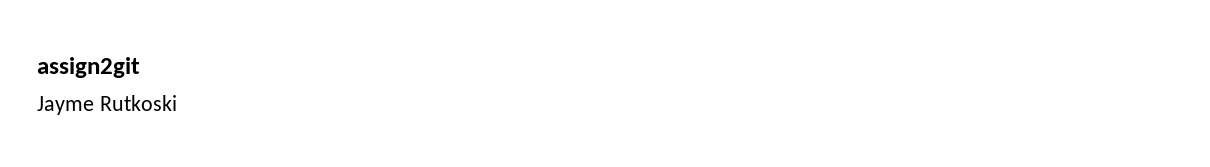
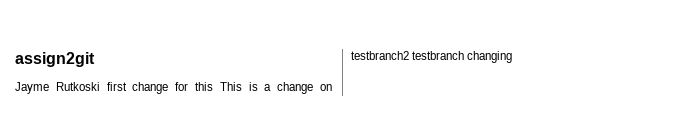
(177, 103) none -> [106,82,333,94] [351,51,513,63] first change for this This is a change on testbranch2 testbranch changing

